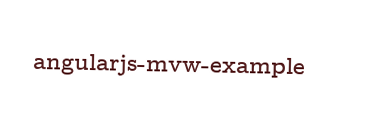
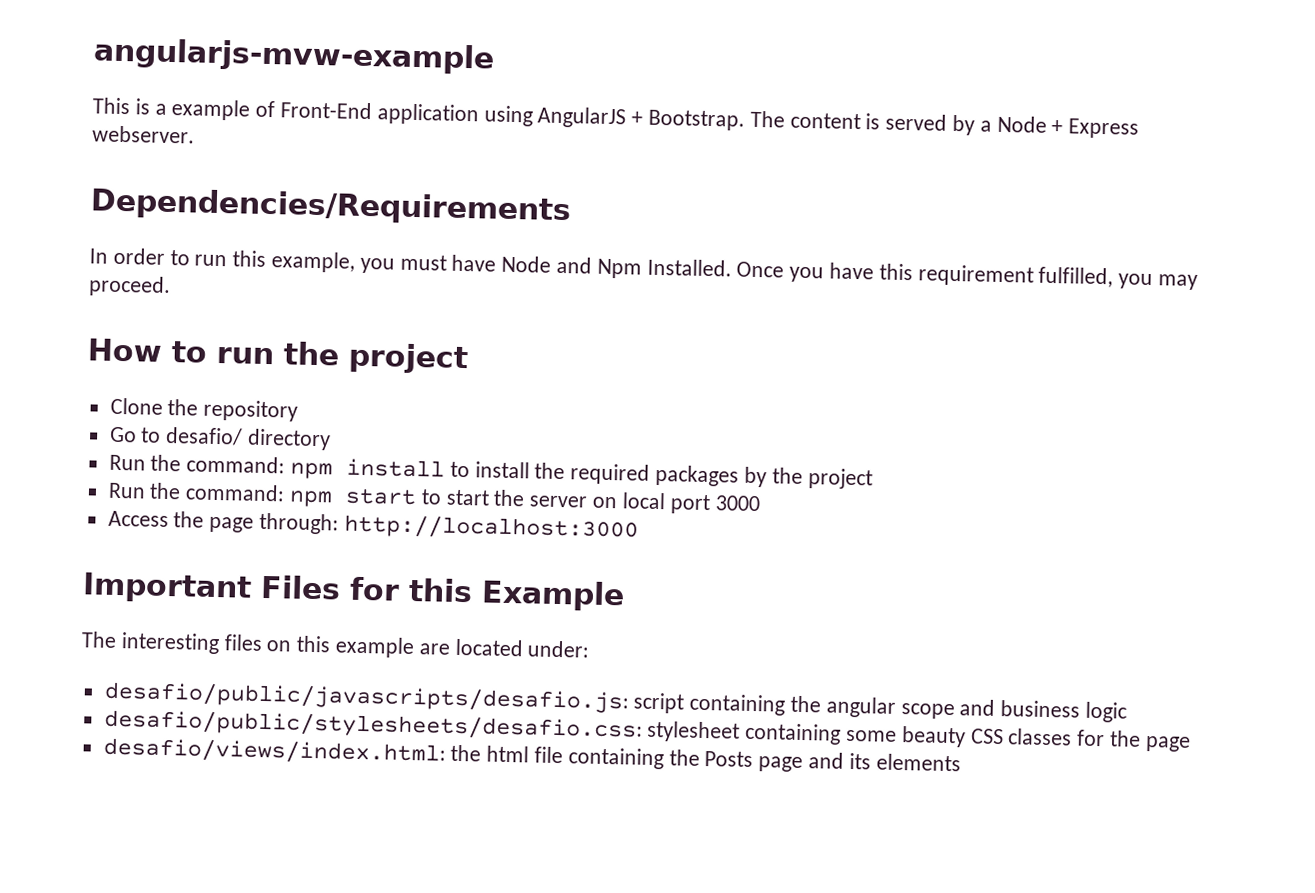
(306, 66) none -> [92,97,1140,139] [92,125,195,144] [90,187,572,227] [89,247,1199,291] [88,275,171,298] [87,338,469,375] [109,397,299,422] [108,426,332,451] [108,454,873,490] [107,482,761,515] [107,510,639,542] [82,572,625,612] [81,631,591,659] [103,681,1128,723] [103,709,1191,752] [102,737,961,773] // This is a example of Front-End application using AngularJS + Bootstrap. The content is served by a Node + Express webserver. // Dependencies/Requirements // In order to run this example, you must have Node and Npm Installed. Once you have this requirement fulfilled, you may proceed. // How to run the project // Clone the repository // Go to desafio/ directory // Run the command: npm install to install the required packages by the project // Run the command: npm start to start the server on local port 3000 // Access the page through: http://localhost:3000 // Important Files for this Example // The interesting files on this example are located under: // desafio/public/javascripts/desafio.js: script containing the angular scope and business logic // desafio/public/stylesheets/desafio.css: stylesheet containing some beauty CSS classes for the page // desafio/views/index.html: the html file containing the Posts page and its elements

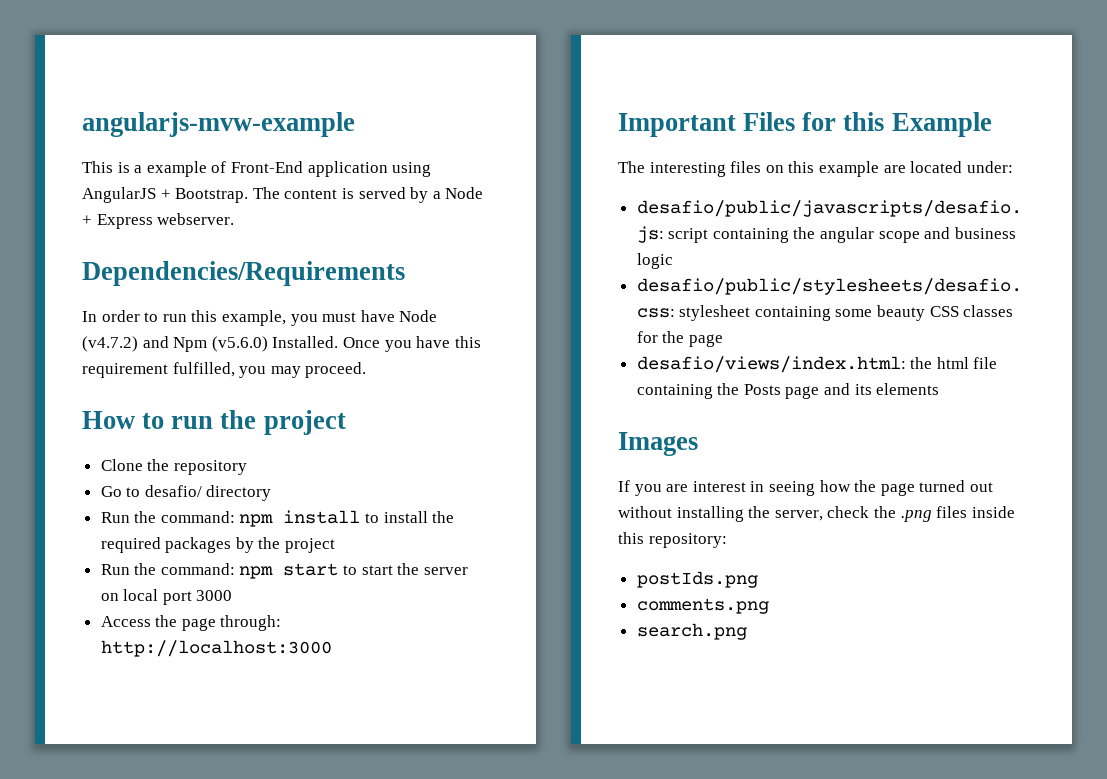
(552, 264) none -> [82,336,138,352] (v4.7.2)
(642, 268) none -> [211,336,268,352] (v5.6.0)
(961, 762) none -> [618,432,698,456] [618,480,993,496] [618,506,1015,522] [618,532,727,548] [636,571,758,588] [636,598,769,614] [636,623,747,640] // Images // If you are interest in seeing how the page turned out without installing the server, check the .png files inside this repository: // postIds.png // comments.png // search.png

